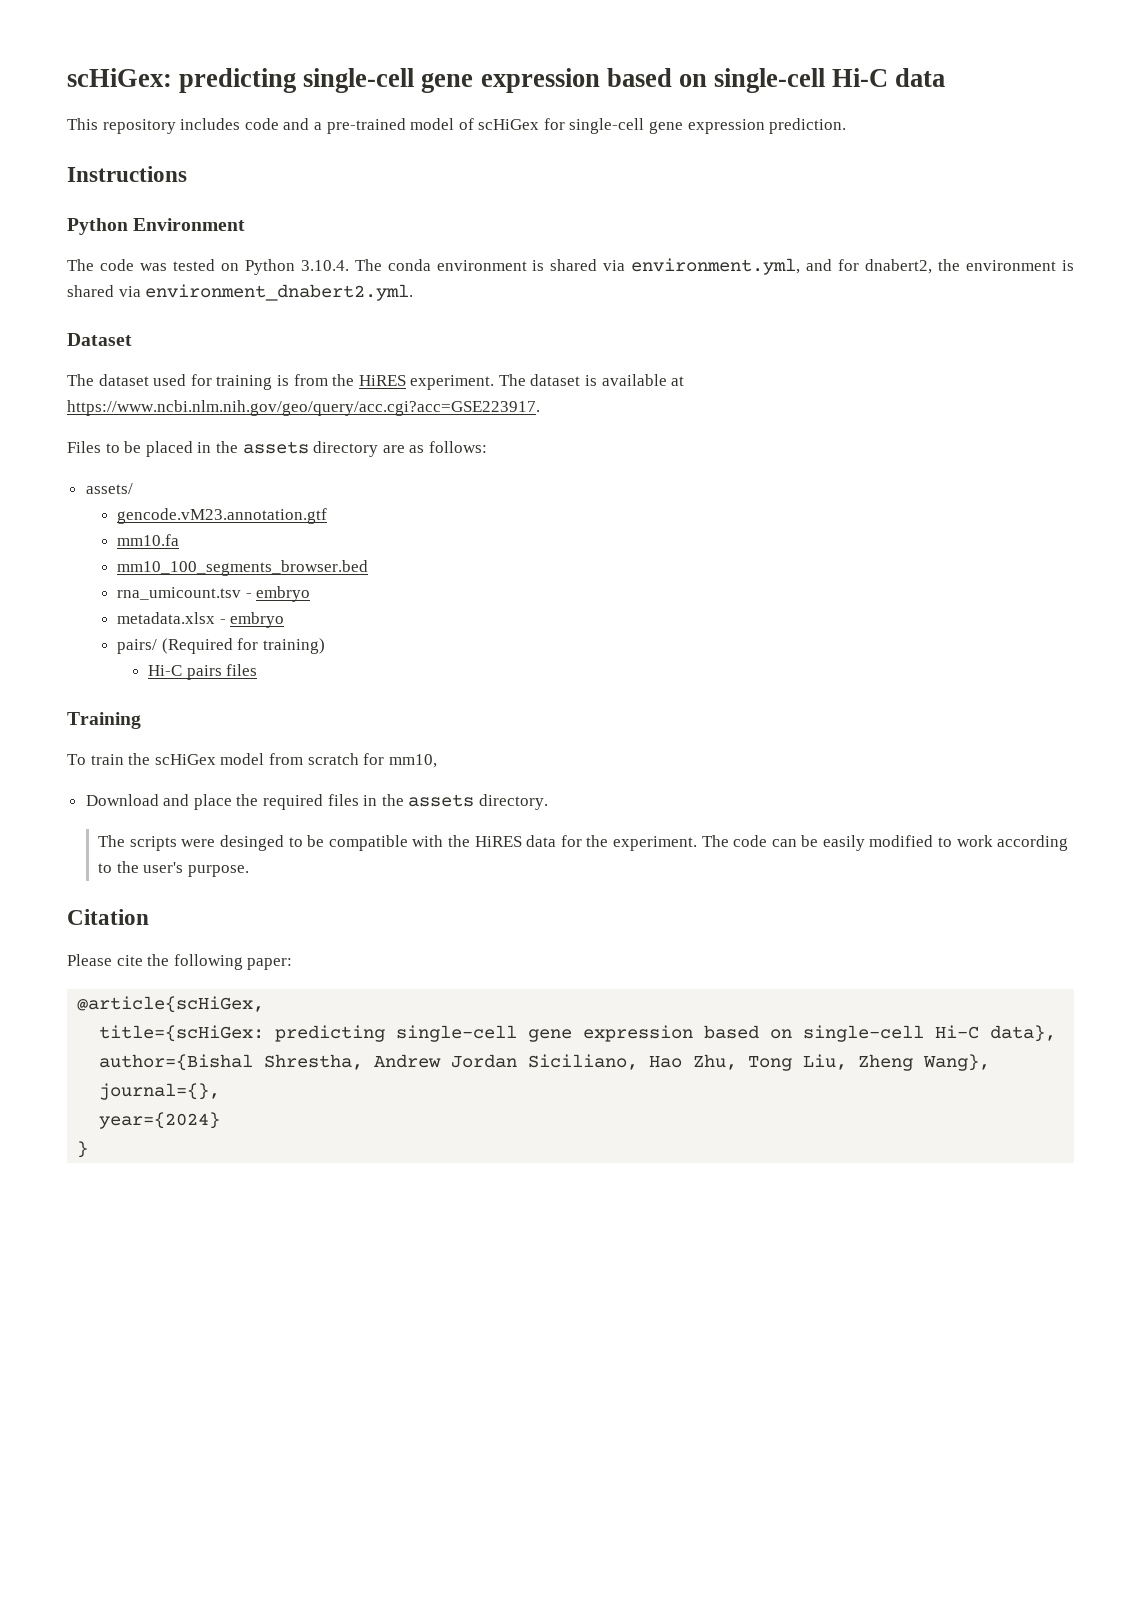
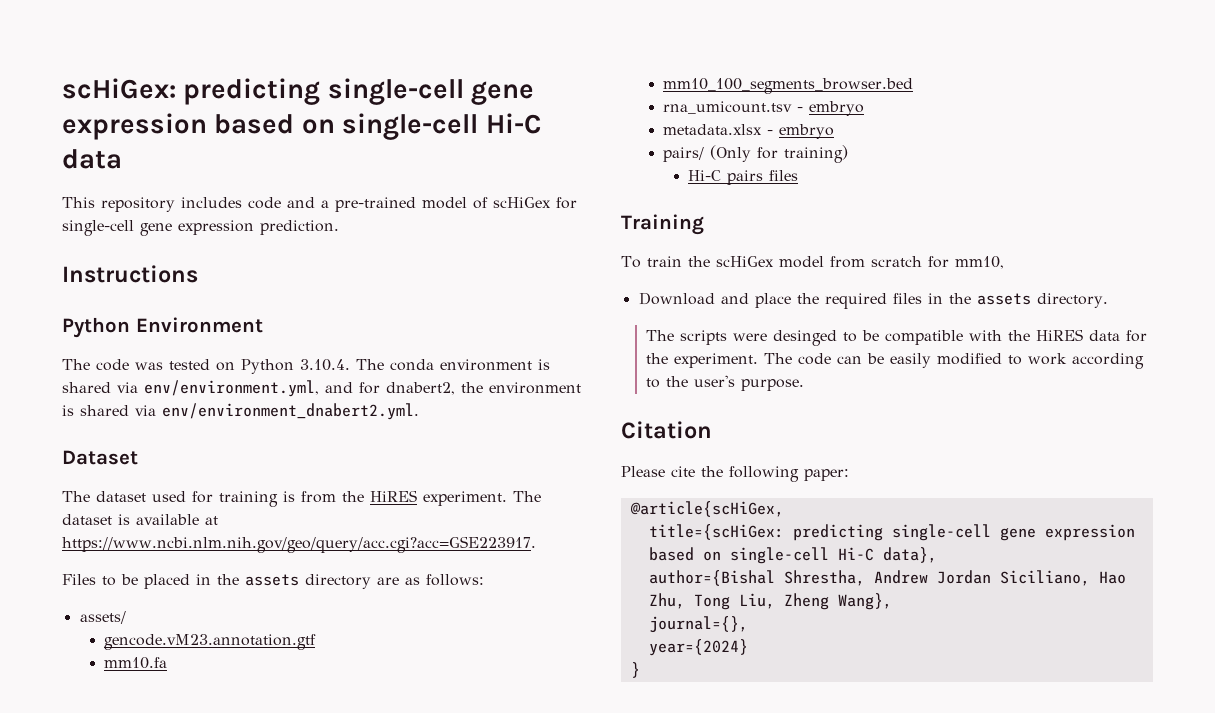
[631,258,801,275] environment.yml, -> [144,380,319,397] env/environment.yml,
[145,284,414,301] environment_dnabert2.yml. -> [162,403,419,420] env/environment_dnabert2.yml.
[161,638,233,654] (Required -> [710,145,752,162] (Only

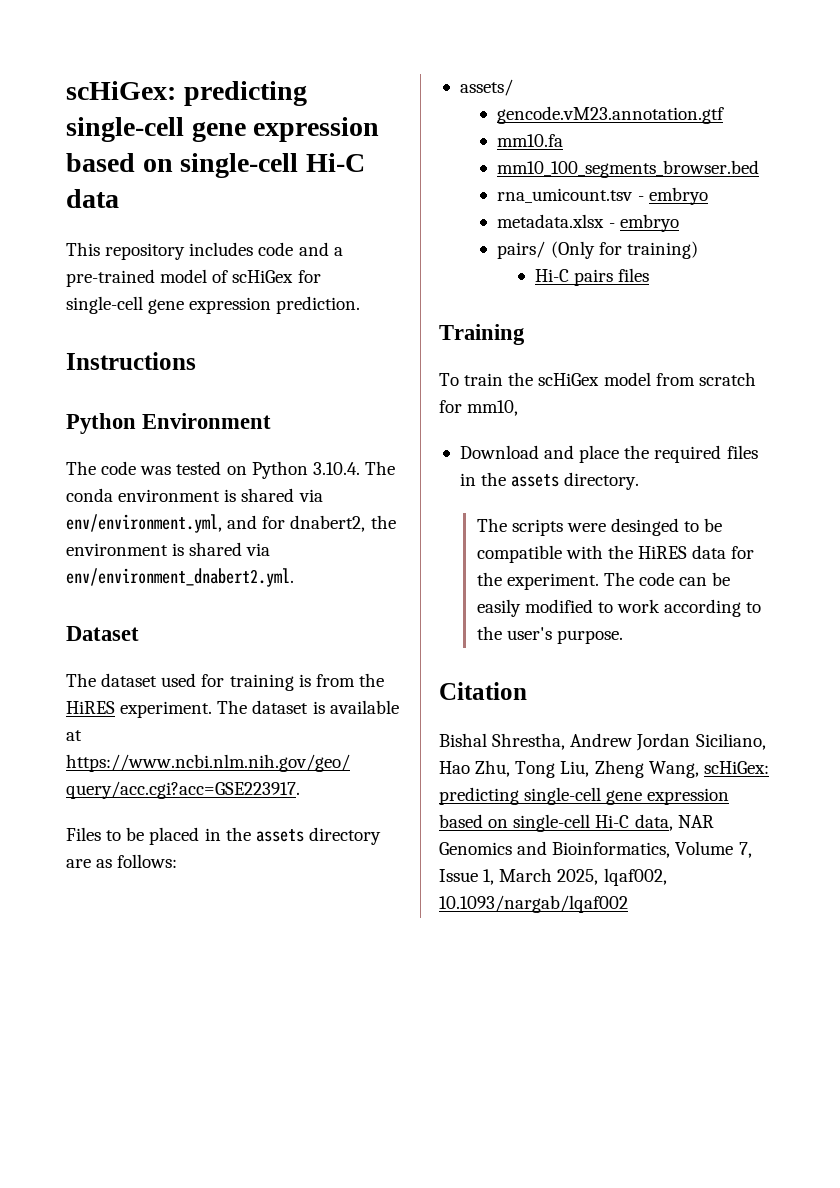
[621,466,849,482] [629,501,784,517] [648,524,1135,541] [648,547,937,564] [648,570,775,586] Please cite the following paper: // @article{scHiGex, // title={scHiGex: predicting single-cell gene expression based on single-cell Hi-C data}, // author={Bishal -> [439,733,487,747] Bishal
[837,593,892,610] [648,616,748,633] [648,639,748,656] [630,662,640,678] Wang}, // journal={}, // year={2024} // } -> [648,761,769,778] [439,787,730,805] [439,814,714,832] [439,841,752,858] [439,868,667,886] [439,895,628,913] Wang, scHiGex: predicting single-cell gene expression based on single-cell Hi-C data, NAR Genomics and Bioinformatics, Volume 7, Issue 1, March 2025, lqaf002, 10.1093/nargab/lqaf002

